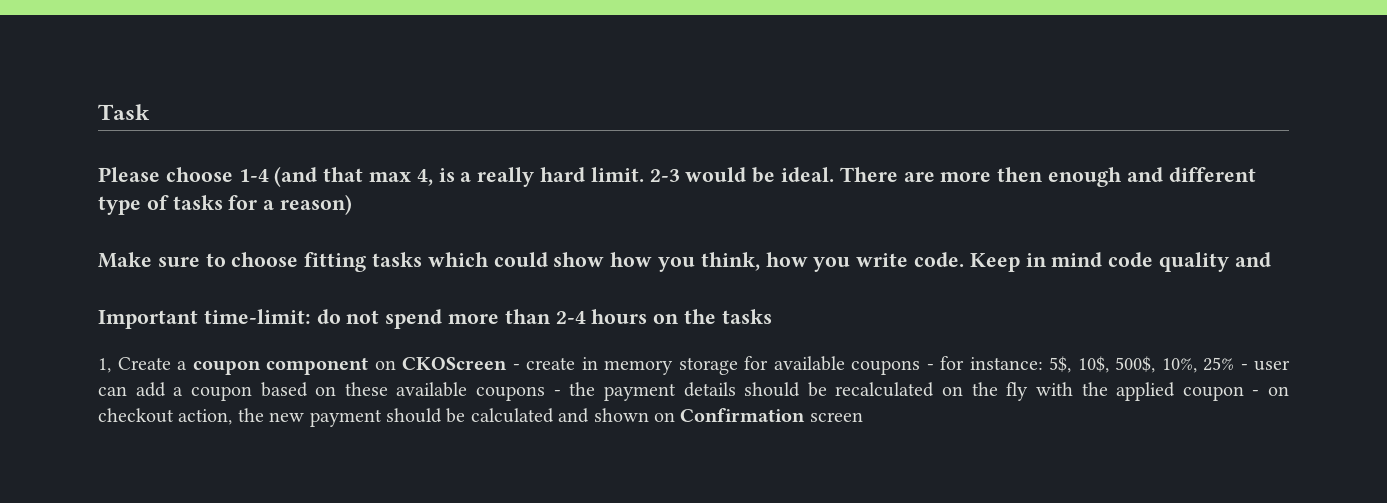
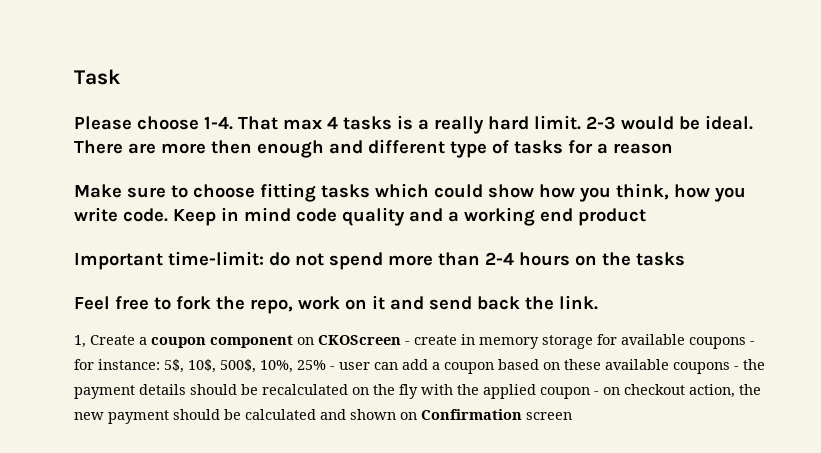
[238,166,433,187] 1-4 (and that max 4, -> [204,116,392,130] 1-4. That max 4 tasks
[280,194,353,215] reason) -> [613,143,673,154] reason
(1271, 259) none -> [448,207,646,226] a working end product
(772, 316) none -> [74,295,598,314] // Feel free to fork the repo, work on it and send back the link.

